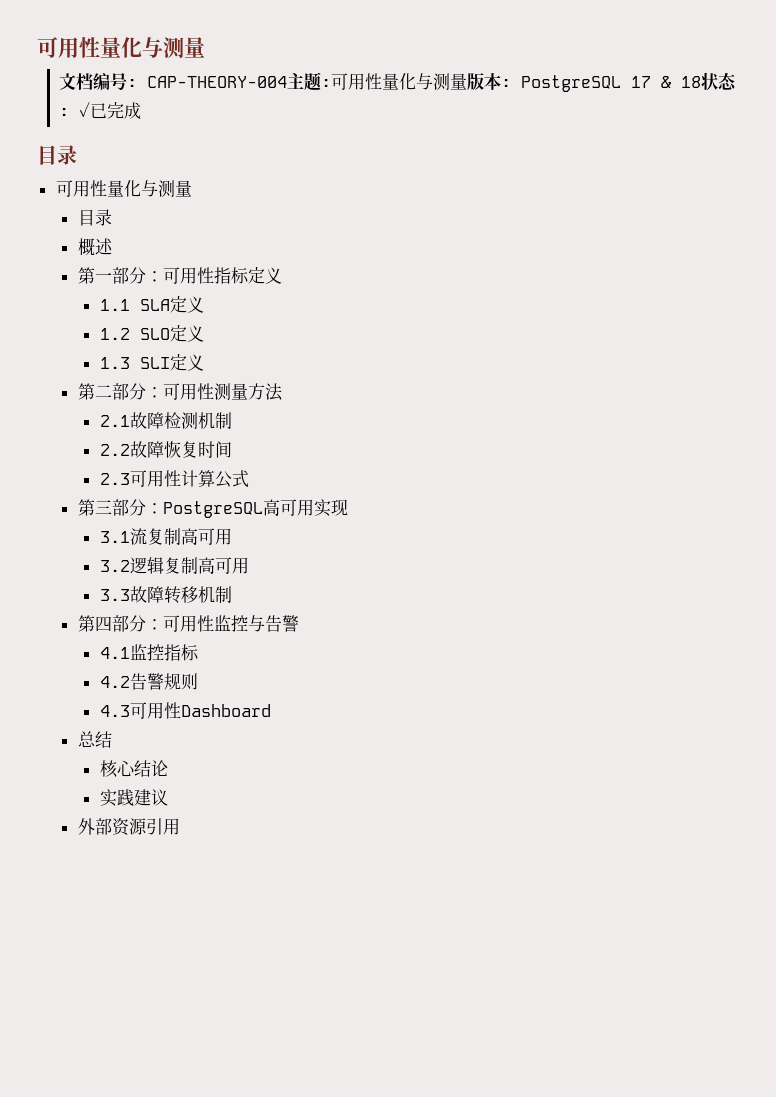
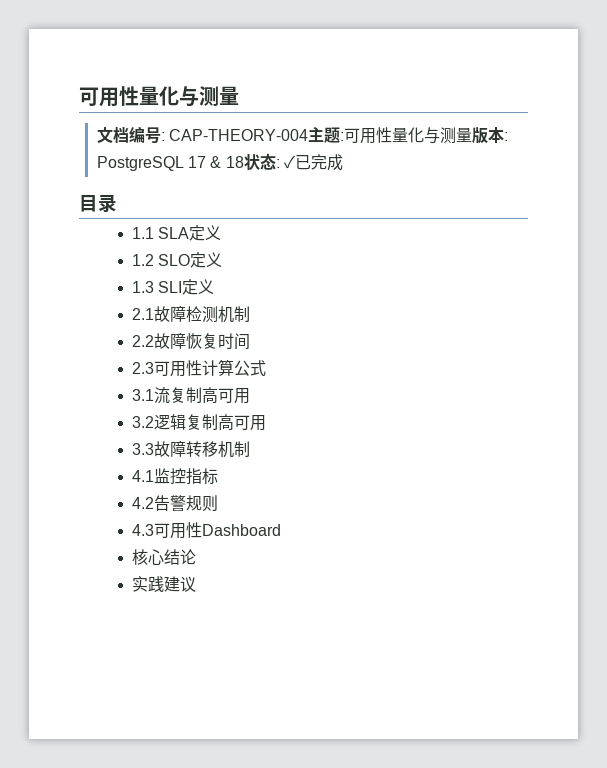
[55,180,192,197] [77,209,112,226] [77,238,113,256] [77,267,282,284] // 可用性量化与测量 // 目录 // 概述 // 第一部分：可用性指标定义 -> (117, 203) none
[77,383,283,401] // 第二部分：可用性测量方法 -> (215, 286) none
[77,499,348,518] // 第三部分：PostgreSQL高可用实现 -> (266, 368) none
[77,615,299,632] // 第四部分：可用性监控与告警 -> (250, 449) none
[77,731,112,748] // 总结 -> (281, 530) none
[77,818,180,836] // 外部资源引用 -> (196, 584) none

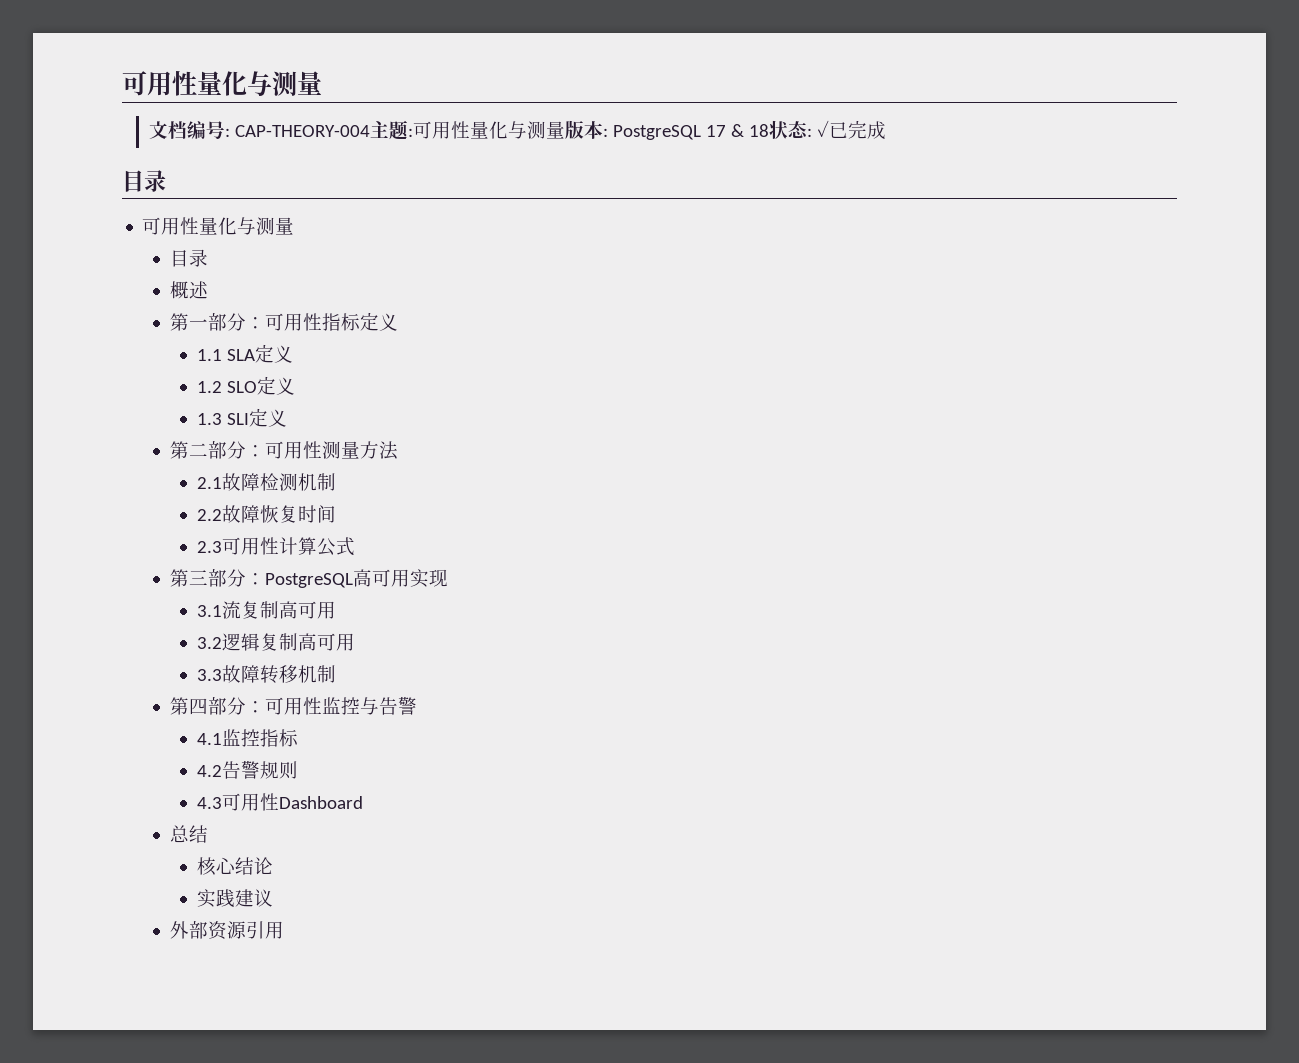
(117, 203) none -> [142,217,295,235] [169,249,208,267] [169,281,208,299] [169,312,398,331] // 可用性量化与测量 // 目录 // 概述 // 第一部分：可用性指标定义
(215, 286) none -> [169,441,398,460] // 第二部分：可用性测量方法
(266, 368) none -> [169,569,448,588] // 第三部分：PostgreSQL高可用实现
(250, 449) none -> [169,696,417,715] // 第四部分：可用性监控与告警
(281, 530) none -> [169,825,208,843] // 总结
(196, 584) none -> [169,921,284,940] // 外部资源引用

